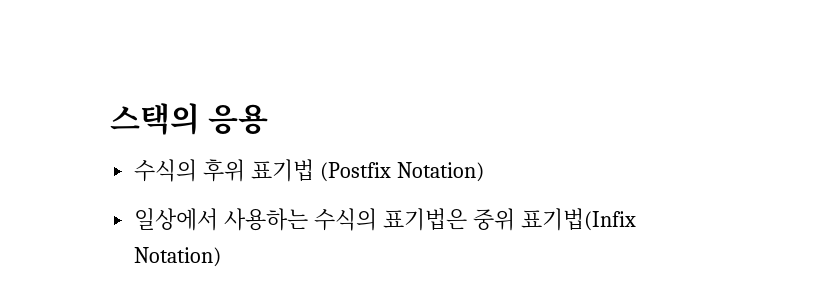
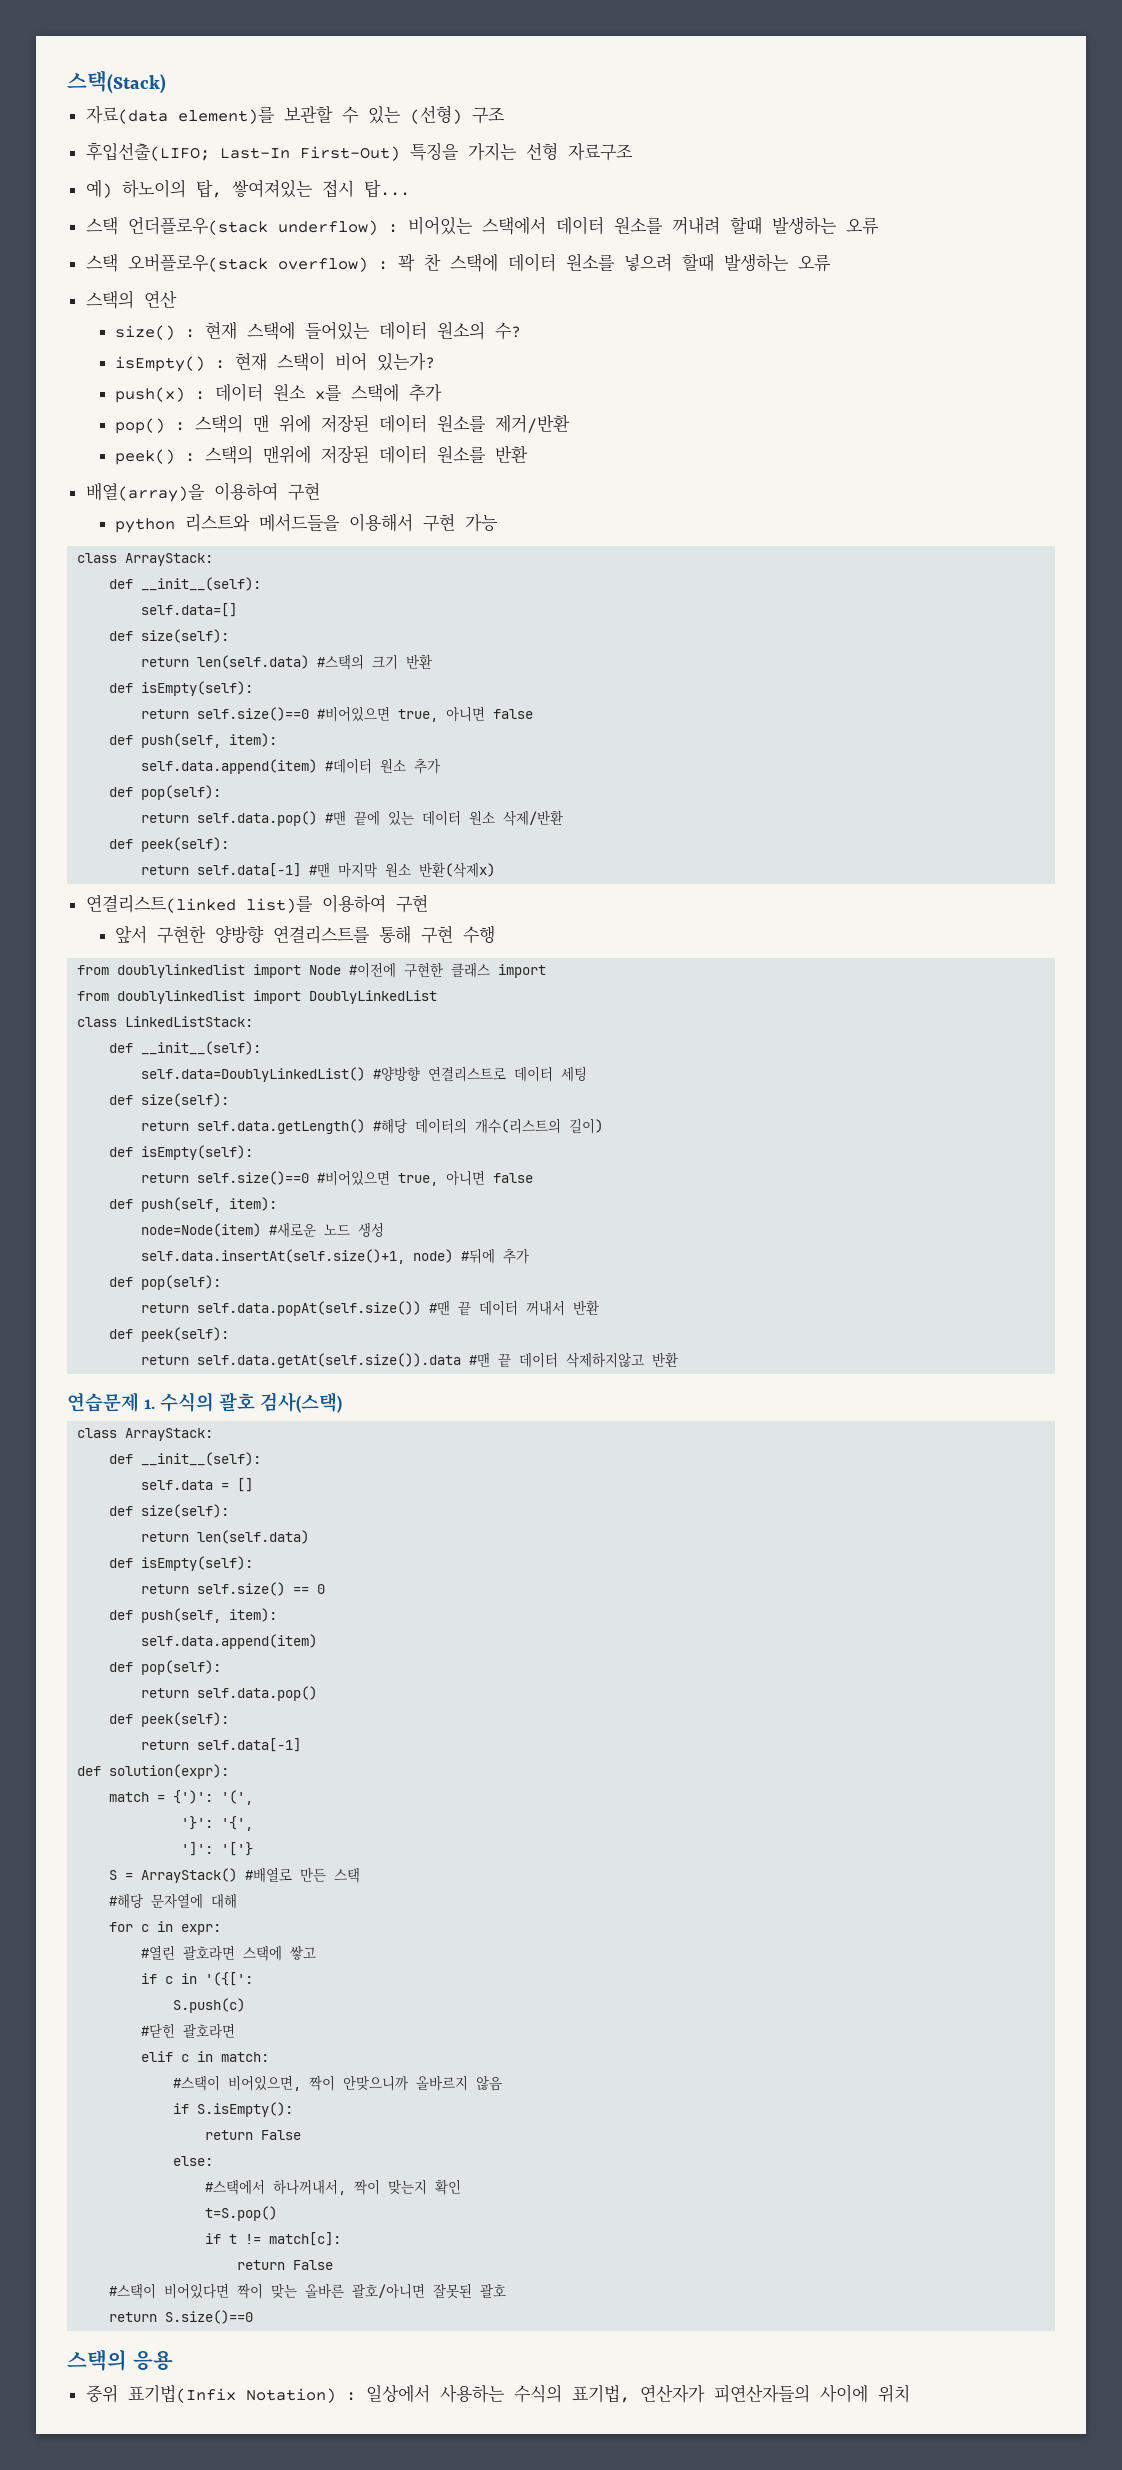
[110,103,269,135] [134,159,484,182] 스택의 응용 // 수식의 후위 표기법 (Postfix Notation) // -> [67,70,166,94] [85,105,505,124] [85,142,633,161] [85,179,410,198] [85,216,879,235] [85,253,831,272] [85,290,177,309] [115,321,522,340] [115,352,436,372] [115,383,443,403] [115,414,571,434] [115,445,529,465] [85,482,320,502] [115,513,499,533] [77,553,214,566] [109,577,262,591] [141,603,238,617] [109,629,230,643] [141,654,433,670] [109,681,254,696] [141,706,534,722] [109,733,278,748] [141,758,441,774] [109,785,222,800] [141,810,564,826] [109,837,230,852] [141,862,496,878] [85,894,428,913] [115,925,496,944] [77,962,547,978] [77,990,438,1004] [77,1016,254,1027] [109,1041,262,1055] [141,1066,588,1082] [109,1093,230,1107] [141,1118,604,1134] [109,1145,254,1160] [141,1170,534,1186] [109,1197,278,1212] [141,1222,385,1238] [141,1248,530,1264] [109,1275,222,1290] [141,1300,600,1316] [109,1327,230,1342] [141,1352,679,1368] [67,1392,342,1413] [77,1428,214,1441] [109,1452,262,1466] [141,1478,254,1492] [109,1504,230,1518] [141,1530,310,1544] [109,1556,254,1571] [141,1582,326,1596] [109,1608,278,1623] [141,1634,318,1649] [109,1660,222,1675] [141,1686,318,1701] [109,1712,230,1727] [141,1738,302,1752] [77,1764,230,1779] [109,1790,254,1805] [181,1816,254,1831] [181,1842,254,1856] [109,1867,361,1883] [109,1893,238,1909] [109,1921,222,1935] [141,1945,317,1961] [141,1972,254,1986] [173,1998,246,2013] [141,2023,236,2039] [141,2051,270,2062] [173,2075,503,2091] [173,2102,294,2117] [205,2130,302,2140] [173,2156,214,2166] [205,2179,462,2195] [205,2206,278,2221] [205,2232,342,2246] [237,2260,334,2270] [109,2283,507,2299] [109,2310,254,2324] [67,2349,173,2371] [85,2385,356,2403] 스택(Stack) // 자료(data element)를 보관할 수 있는 (선형) 구조 // 후입선출(LIFO; Last-In First-Out) 특징을 가지는 선형 자료구조 // 예) 하노이의 탑, 쌓여져있는 접시 탑... // 스택 언더플로우(stack underflow) : 비어있는 스택에서 데이터 원소를 꺼내려 할때 발생하는 오류 // 스택 오버플로우(stack overflow) : 꽉 찬 스택에 데이터 원소를 넣으려 할때 발생하는 오류 // 스택의 연산 // size() : 현재 스택에 들어있는 데이터 원소의 수? // isEmpty() : 현재 스택이 비어 있는가? // push(x) : 데이터 원소 x를 스택에 추가 // pop() : 스택의 맨 위에 저장된 데이터 원소를 제거/반환 // peek() : 스택의 맨위에 저장된 데이터 원소를 반환 // 배열(array)을 이용하여 구현 // python 리스트와 메서드들을 이용해서 구현 가능 // class ArrayStack: // def __init__(self): // self.data=[] // def size(self): // return len(self.data) #스택의 크기 반환 // def isEmpty(self): // return self.size()==0 #비어있으면 true, 아니면 false // def push(self, item): // self.data.append(item) #데이터 원소 추가 // def pop(self): // return self.data.pop() #맨 끝에 있는 데이터 원소 삭제/반환 // def peek(self): // return self.data[-1] #맨 마지막 원소 반환(삭제x) // 연결리스트(linked list)를 이용하여 구현 // 앞서 구현한 양방향 연결리스트를 통해 구현 수행 // from doublylinkedlist import Node #이전에 구현한 클래스 import // from doublylinkedlist import DoublyLinkedList // class LinkedListStack: // def __init__(self): // self.data=DoublyLinkedList() #양방향 연결리스트로 데이터 세팅 // def size(self): // return self.data.getLength() #해당 데이터의 개수(리스트의 길이) // def isEmpty(self): // return self.size()==0 #비어있으면 true, 아니면 false // def push(self, item): // node=Node(item) #새로운 노드 생성 // self.data.insertAt(self.size()+1, node) #뒤에 추가 // def pop(self): // return self.data.popAt(self.size()) #맨 끝 데이터 꺼내서 반환 // def peek(self): // return self.data.getAt(self.size()).data #맨 끝 데이터 삭제하지않고 반환 // 연습문제 1. 수식의 괄호 검사(스택) // class ArrayStack: // def __init__(self): // self.data = [] // def size(self): // return len(self.data) // def isEmpty(self): // return self.size() == 0 // def push(self, item): // self.data.append(item) // def pop(self): // return self.data.pop() // def peek(self): // return self.data[-1] // def solution(expr): // match = {')': '(', // '}': '{', // ']': '['} // S = ArrayStack() #배열로 만든 스택 // #해당 문자열에 대해 // for c in expr: // #열린 괄호라면 스택에 쌓고 // if c in '({[': // S.push(c) // #닫힌 괄호라면 // elif c in match: // #스택이 비어있으면, 짝이 안맞으니까 올바르지 않음 // if S.isEmpty(): // return False // else: // #스택에서 하나꺼내서, 짝이 맞는지 확인 // t=S.pop() // if t != match[c]: // return False // #스택이 비어있다면 짝이 맞는 올바른 괄호/아니면 잘못된 괄호 // return S.size()==0 // 스택의 응용 // 중위 표기법(Infix Notation) :
[383,208,636,231] [134,247,222,267] 표기법은 중위 표기법(Infix Notation) -> [571,2384,910,2403] 표기법, 연산자가 피연산자들의 사이에 위치

